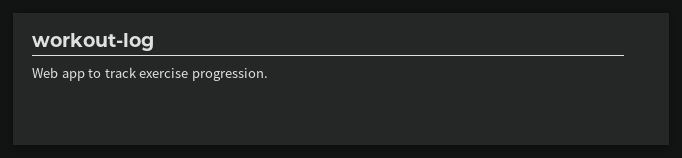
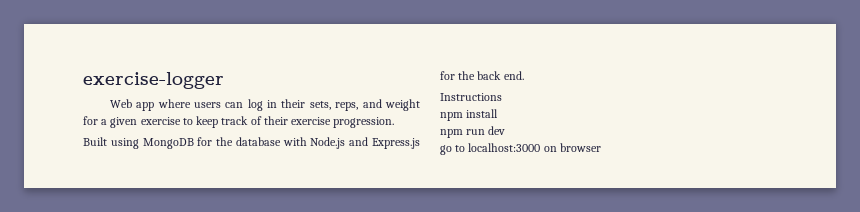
[32,33,154,51] workout-log -> [83,72,224,89] exercise-logger
[88,67,268,81] to track exercise progression. -> [157,99,420,111] [83,116,395,128] [83,137,420,149] [440,71,524,80] [440,93,502,101] [440,109,499,121] [440,126,506,138] [440,143,601,155] where users can log in their sets, reps, and weight for a given exercise to keep track of their exercise progression. // Built using MongoDB for the database with Node.js and Express.js for the back end. // Instructions // npm install // npm run dev // go to localhost:3000 on browser

